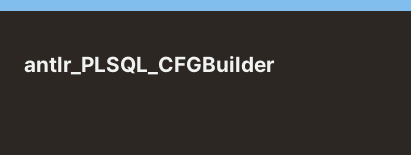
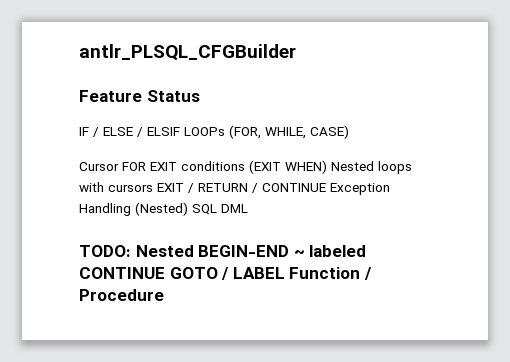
(275, 65) none -> [79,90,200,102] [79,125,349,139] [79,160,412,174] [79,182,390,195] [79,202,248,216] [79,245,367,257] [79,267,372,280] [79,289,164,301] // Feature Status // IF / ELSE / ELSIF LOOPs (FOR, WHILE, CASE) // Cursor FOR EXIT conditions (EXIT WHEN) Nested loops with cursors EXIT / RETURN / CONTINUE Exception Handling (Nested) SQL DML // TODO: Nested BEGIN-END ~ labeled CONTINUE GOTO / LABEL Function / Procedure

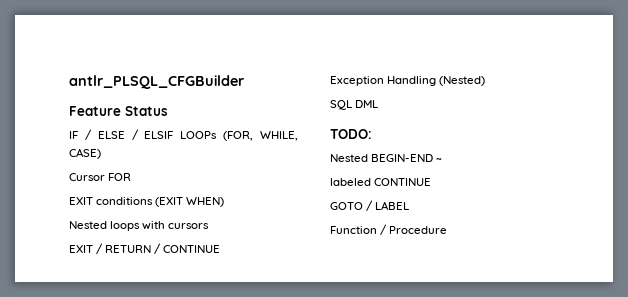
(146, 166) none -> (132, 177) //
(327, 167) none -> (225, 202) //
(153, 188) none -> (210, 226) //
(326, 187) none -> (221, 249) //
(188, 209) none -> (486, 81) //
(131, 251) none -> (372, 134) //
(305, 253) none -> (443, 160) //
(165, 273) none -> (432, 182) //
(285, 273) none -> (410, 205) //

